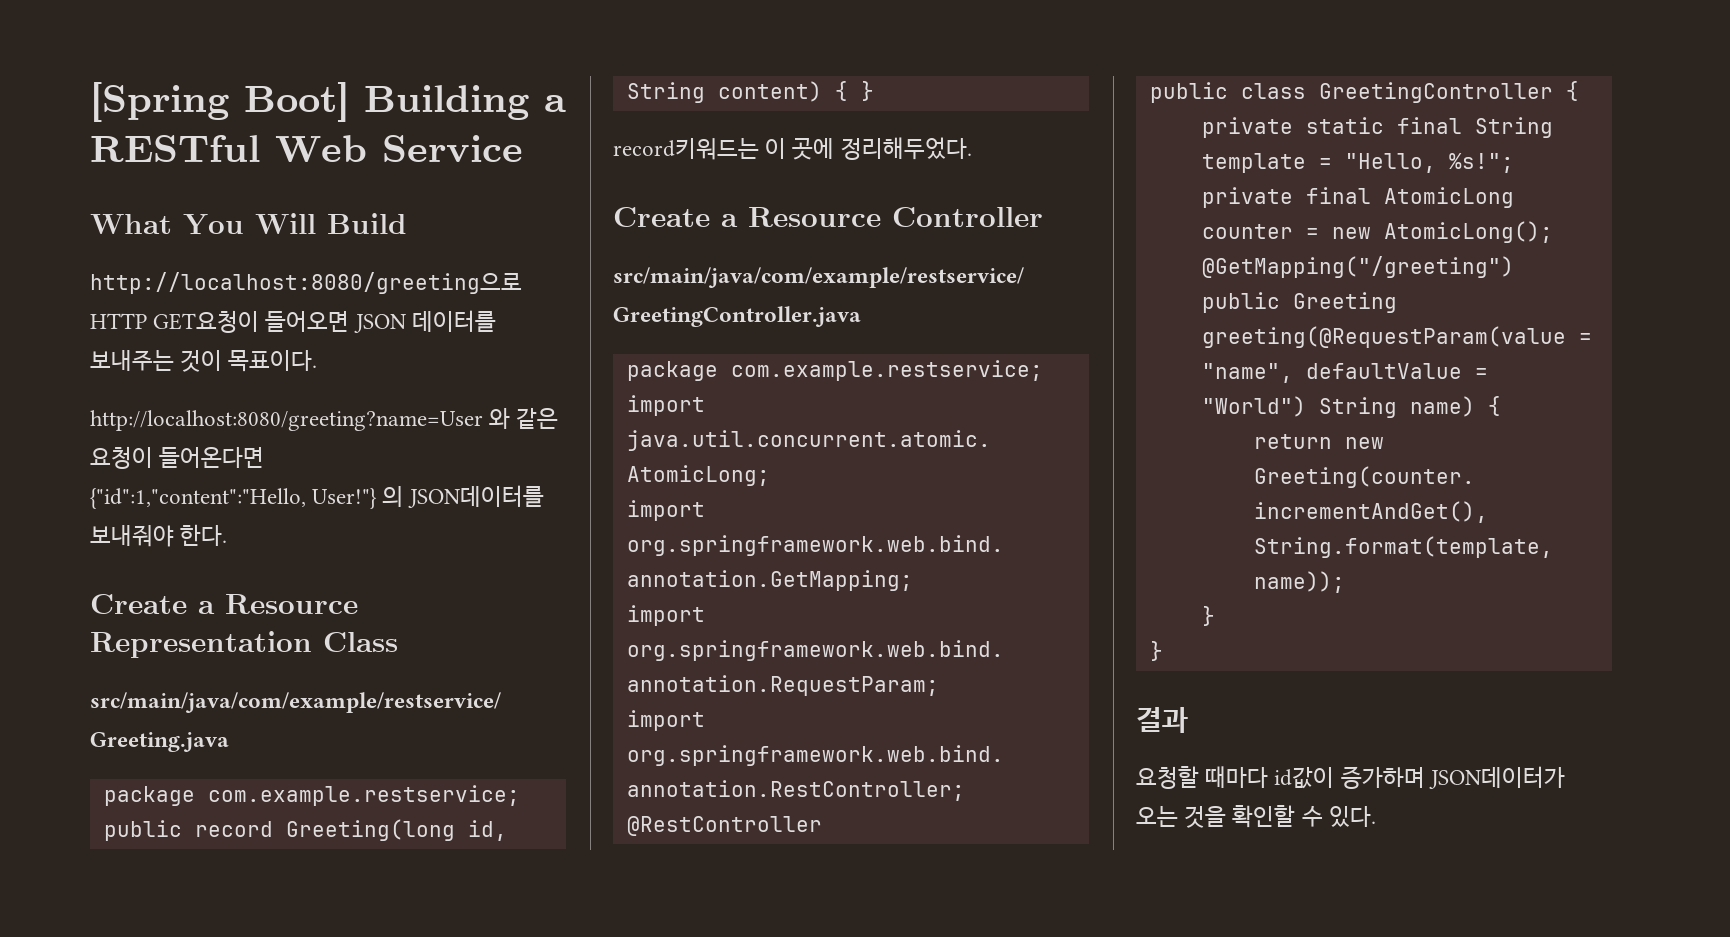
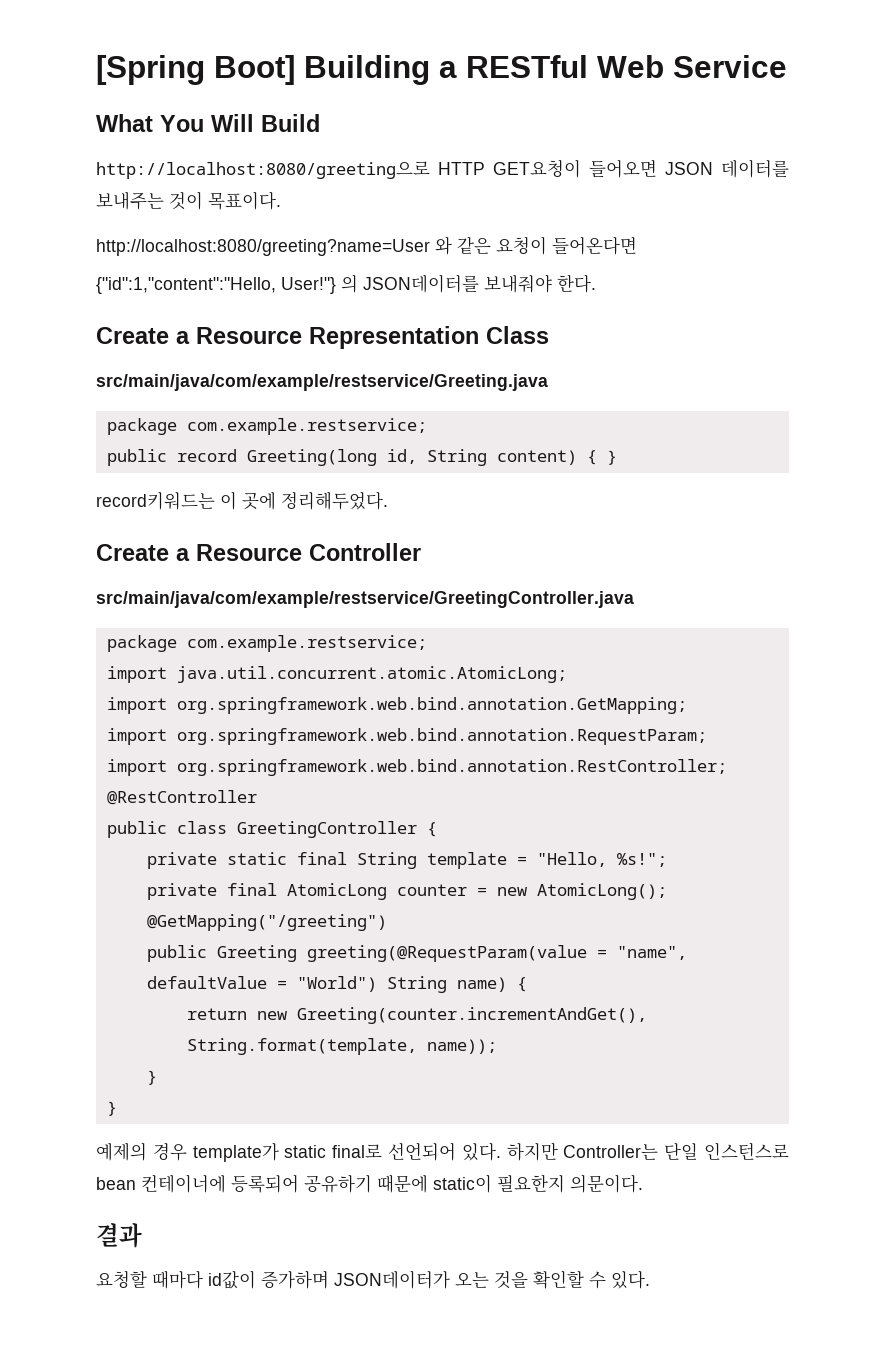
(1163, 651) none -> [96,1142,789,1162] [96,1174,643,1193] // 예제의 경우 template가 static final로 선언되어 있다. 하지만 Controller는 단일 인스턴스로 bean 컨테이너에 등록되어 공유하기 때문에 static이 필요한지 의문이다.

